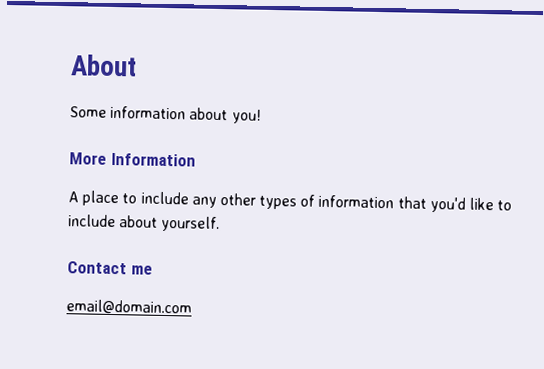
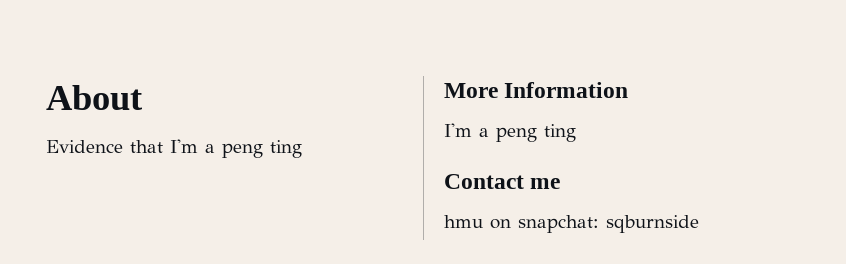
[70,105,261,124] [69,152,196,167] [68,190,513,213] [68,214,221,233] [67,261,153,275] [66,299,192,316] Some information about you! // More Information // A place to include any other types of information that you'd like to include about yourself. // Contact me // email@domain.com -> [46,139,302,158] [444,82,629,98] [444,123,576,142] [444,174,561,189] [444,215,699,233] Evidence that I'm a peng ting // More Information // I'm a peng ting // Contact me // hmu on snapchat: sqburnside

